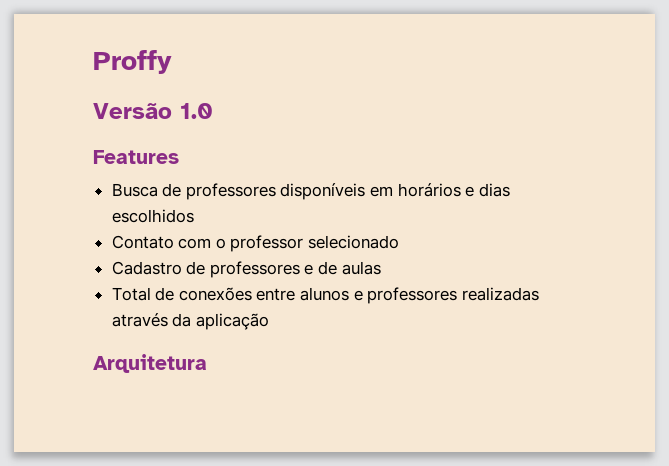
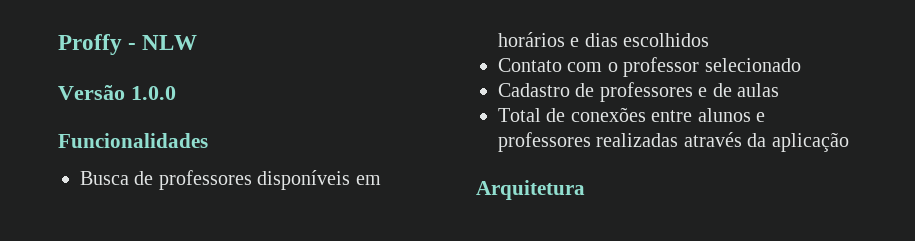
(172, 62) none -> [128,35,198,50] - NLW
[180,103,213,119] [93,150,179,164] 1.0 // Features -> [131,86,176,100] [58,133,208,148] 1.0.0 // Funcionalidades

